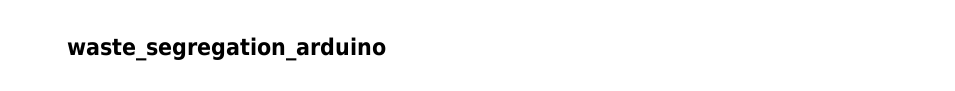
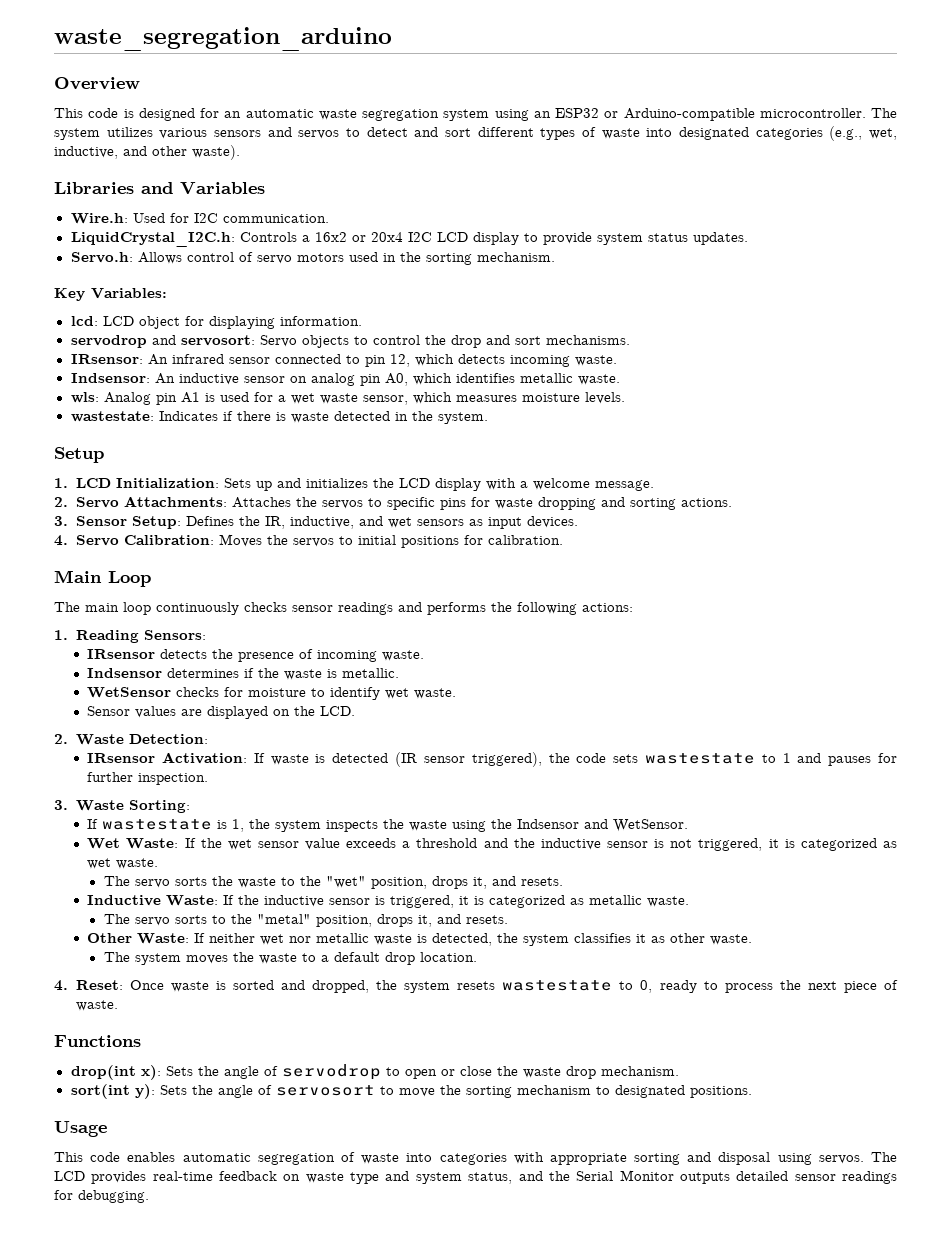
(386, 49) none -> [54,77,140,90] [54,108,897,121] [54,126,897,141] [54,145,240,160] [54,182,265,194] [70,213,329,224] [70,232,748,247] [70,252,555,265] [54,288,167,301] [70,316,362,329] [70,335,630,348] [70,354,617,367] [70,373,620,386] [70,392,625,405] [70,411,488,424] [54,447,104,463] [54,478,654,491] [54,496,732,510] [54,516,578,529] [54,534,563,548] [54,570,151,587] [54,602,633,615] [54,630,206,643] [87,649,425,662] [87,668,400,680] [87,687,457,700] [87,706,356,719] [54,734,208,745] [87,752,897,767] [87,772,209,785] [54,800,190,813] [87,819,689,832] [87,838,898,851] [87,858,159,869] [103,876,563,889] [87,895,690,908] [103,914,508,927] [87,933,753,946] [103,952,477,965] [54,980,898,993] [75,1000,118,1011] [54,1035,141,1047] [70,1064,679,1080] [70,1084,752,1099] [54,1121,107,1137] [54,1152,897,1165] [54,1170,898,1184] [54,1190,149,1203] // Overview // This code is designed for an automatic waste segregation system using an ESP32 or Arduino-compatible microcontroller. The system utilizes various sensors and servos to detect and sort different types of waste into designated categories (e.g., wet, inductive, and other waste). // Libraries and Variables // Wire.h: Used for I2C communication. // LiquidCrystal_I2C.h: Controls a 16x2 or 20x4 I2C LCD display to provide system status updates. // Servo.h: Allows control of servo motors used in the sorting mechanism. // Key Variables: // lcd: LCD object for displaying information. // servodrop and servosort: Servo objects to control the drop and sort mechanisms. // IRsensor: An infrared sensor connected to pin 12, which detects incoming waste. // Indsensor: An inductive sensor on analog pin A0, which identifies metallic waste. // wls: Analog pin A1 is used for a wet waste sensor, which measures moisture levels. // wastestate: Indicates if there is waste detected in the system. // Setup // 1. LCD Initialization: Sets up and initializes the LCD display with a welcome message. // 2. Servo Attachments: Attaches the servos to specific pins for waste dropping and sorting actions. // 3. Sensor Setup: Defines the IR, inductive, and wet sensors as input devices. // 4. Servo Calibration: Moves the servos to initial positions for calibration. // Main Loop // The main loop continuously checks sensor readings and performs the following actions: // 1. Reading Sensors: // IRsensor detects the presence of incoming waste. // Indsensor determines if the waste is metallic. // WetSensor checks for moisture to identify wet waste. // Sensor values are displayed on the LCD. // 2. Waste Detection: // IRsensor Activation: If waste is detected (IR sensor triggered), the code sets wastestate to 1 and pauses for further inspection. // 3. Waste Sorting: // If wastestate is 1, the system inspects the waste using the Indsensor and WetSensor. // Wet Waste: If the wet sensor value exceeds a threshold and the inductive sensor is not triggered, it is categorized as wet waste. // The servo sorts the waste to the "wet" position, drops it, and resets. // Inductive Waste: If the inductive sensor is triggered, it is categorized as metallic waste. // The servo sorts to the "metal" position, drops it, and resets. // Other Waste: If neither wet nor metallic waste is detected, the system classifies it as other waste. // The system moves the waste to a default drop location. // 4. Reset: Once waste is sorted and dropped, the system resets wastestate to 0, ready to process the next piece of waste. // Functions // drop(int x): Sets the angle of servodrop to open or close the waste drop mechanism. // sort(int y): Sets the angle of servosort to move the sorting mechanism to designated positions. // Usage // This code enables automatic segregation of waste into categories with appropriate sorting and disposal using servos. The LCD provides real-time feedback on waste type and system status, and the Serial Monitor outputs detailed sensor readings for debugging.

